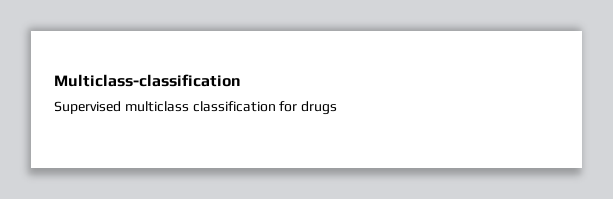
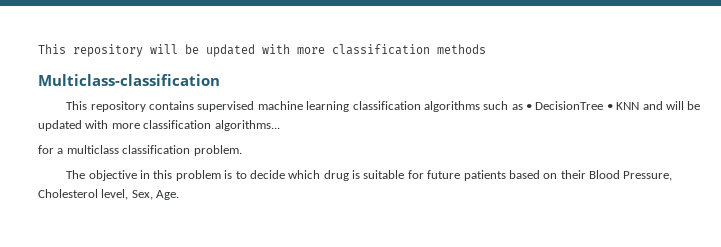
[54,74,241,87] [54,101,338,115] Multiclass-classification // Supervised multiclass classification for drugs -> [38,44,486,57] [38,74,220,86] [66,101,701,112] [38,120,280,131] [38,145,242,156] [66,170,673,181] [38,189,180,200] This repository will be updated with more classification methods // Multiclass-classification // This repository contains supervised machine learning classification algorithms such as • DecisionTree • KNN and will be updated with more classification algorithms... // for a multiclass classification problem. // The objective in this problem is to decide which drug is suitable for future patients based on their Blood Pressure, Cholesterol level, Sex, Age.

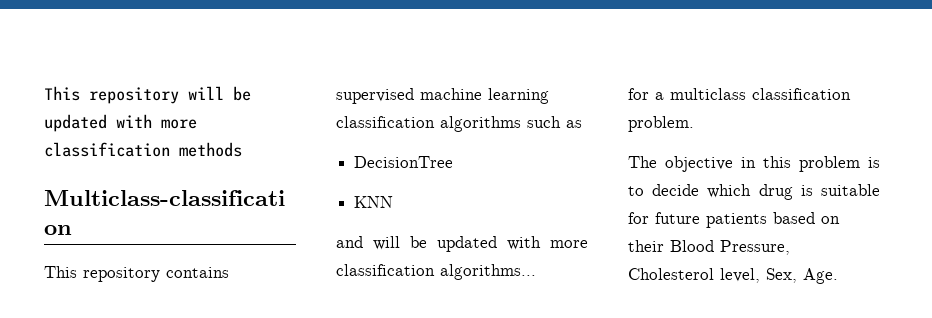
[525,104,532,110] • -> (582, 124) //
[606,104,613,110] • -> (454, 162) //
(640, 106) none -> (394, 202) //

